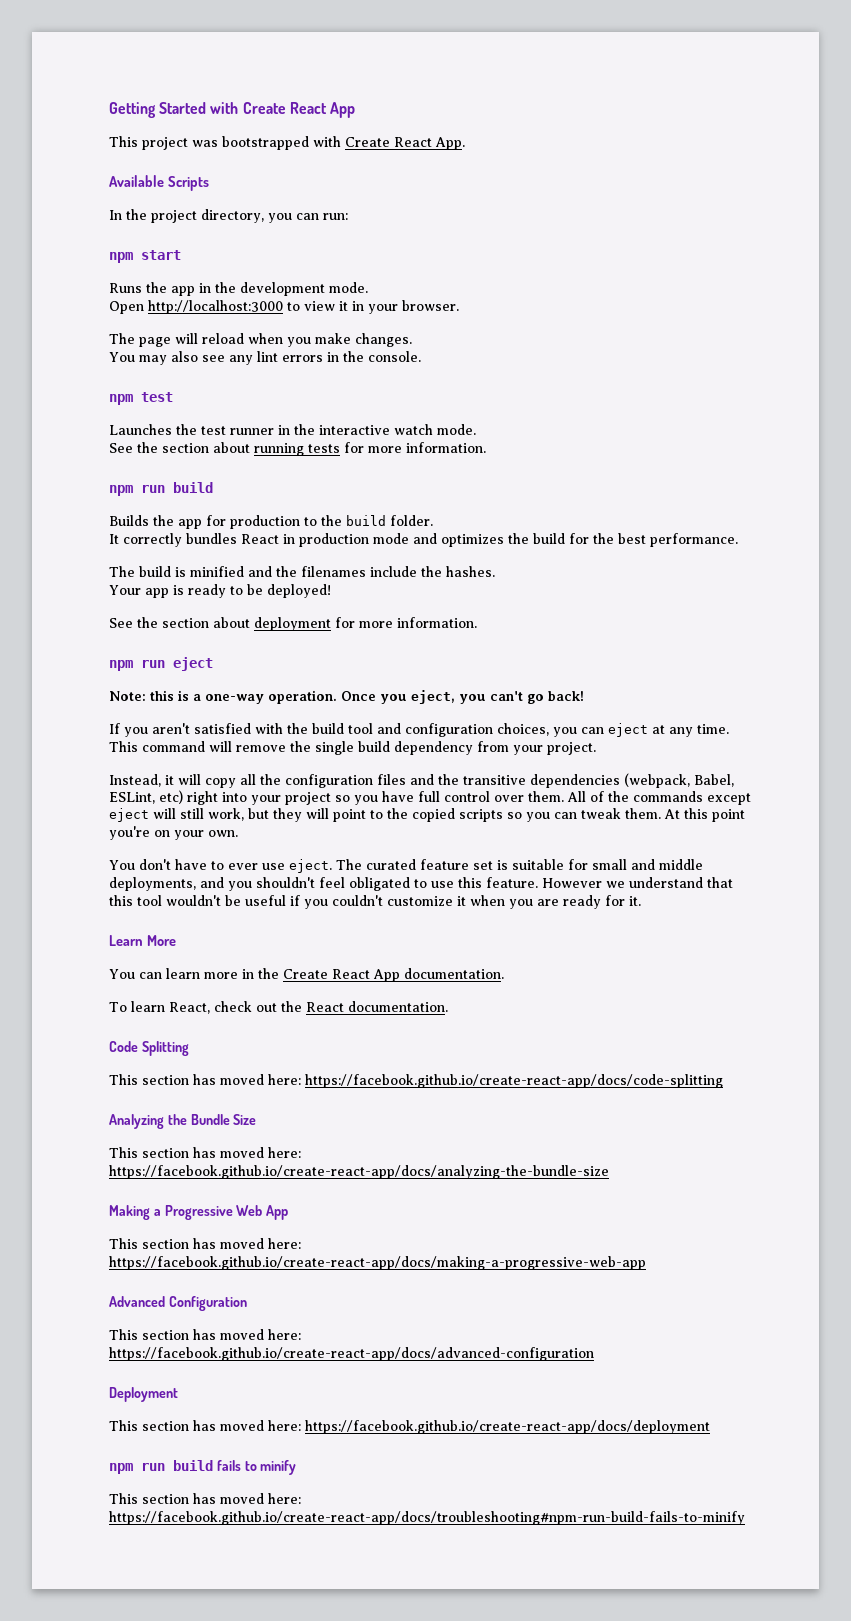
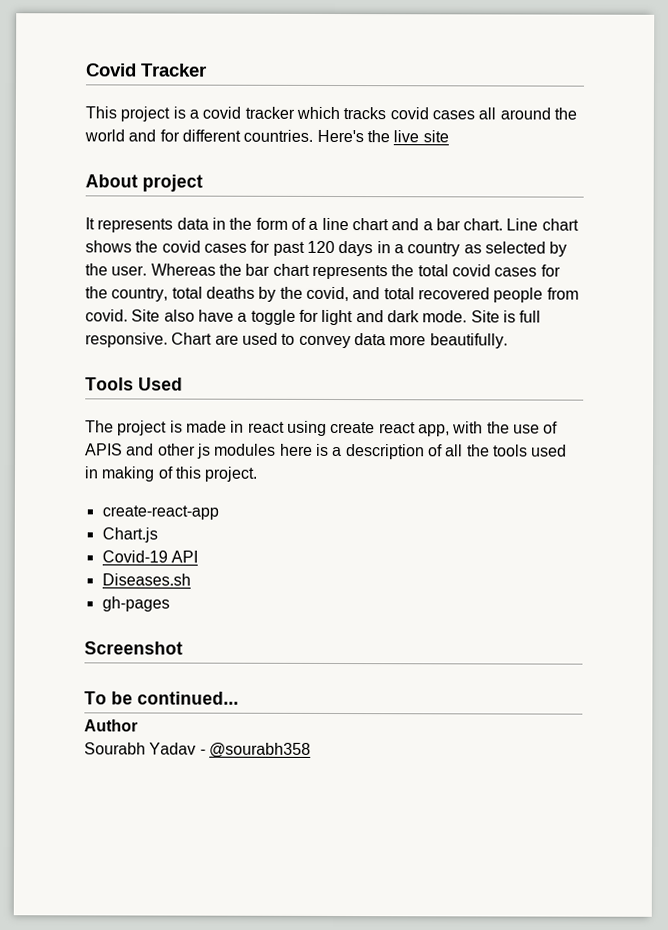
[109,102,355,118] [109,136,465,150] [109,175,209,191] [109,209,348,223] [109,250,181,263] [109,282,368,296] [109,300,459,314] [109,333,412,347] [109,351,421,365] [109,392,173,405] [109,424,476,435] [109,442,486,456] [109,482,213,496] [109,515,433,529] [109,533,738,547] [109,566,495,577] [109,584,331,598] [109,617,477,631] [109,657,213,671] [109,690,584,704] [109,723,729,737] [109,741,596,755] [109,773,734,788] [109,790,751,805] [109,808,745,822] [109,826,238,840] [109,859,703,873] [109,877,733,891] [109,895,641,909] [109,935,176,946] [109,968,504,982] [109,1001,448,1014] [109,1041,189,1056] [109,1074,723,1088] [109,1114,257,1129] [109,1147,301,1158] [109,1165,609,1179] [109,1205,289,1220] [109,1238,301,1249] [109,1256,646,1270] [109,1296,247,1311] [109,1329,301,1340] [109,1347,594,1361] [109,1387,178,1402] [109,1420,710,1434] [109,1460,297,1475] [109,1493,301,1504] [109,1511,745,1525] Getting Started with Create React App // This project was bootstrapped with Create React App. // Available Scripts // In the project directory, you can run: // npm start // Runs the app in the development mode. // Open http://localhost:3000 to view it in your browser. // The page will reload when you make changes. // You may also see any lint errors in the console. // npm test // Launches the test runner in the interactive watch mode. // See the section about running tests for more information. // npm run build // Builds the app for production to the build folder. // It correctly bundles React in production mode and optimizes the build for the best performance. // The build is minified and the filenames include the hashes. // Your app is ready to be deployed! // See the section about deployment for more information. // npm run eject // Note: this is a one-way operation. Once you eject, you can't go back! // If you aren't satisfied with the build tool and configuration choices, you can eject at any time. This command will remove the single build dependency from your project. // Instead, it will copy all the configuration files and the transitive dependencies (webpack, Babel, ESLint, etc) right into your project so you have full control over them. All of the commands except eject will still work, but they will point to the copied scripts so you can tweak them. At this point you're on your own. // You don't have to ever use eject. The curated feature set is suitable for small and middle deployments, and you shouldn't feel obligated to use this feature. However we understand that this tool wouldn't be useful if you couldn't customize it when you are ready for it. // Learn More // You can learn more in the Create React App documentation. // To learn React, check out the React documentation. // Code Splitting // This section has moved here: https://facebook.github.io/create-react-app/docs/code-splitting // Analyzing the Bundle Size // This section has moved here: https://facebook.github.io/create-react-app/docs/analyzing-the-bundle-size // Making a Progressive Web App // This section has moved here: https://facebook.github.io/create-react-app/docs/making-a-progressive-web-app // Advanced Configuration // This section has moved here: https://facebook.github.io/create-react-app/docs/advanced-configuration // Deployment // This section has moved here: https://facebook.github.io/create-react-app/docs/deployment // npm run build fails to minify // This section has moved here: https://facebook.github.io/create-react-app/docs/troubleshooting#npm-run-build-fails-to-minify -> [86,63,207,77] [85,106,577,122] [84,129,449,143] [85,174,203,192] [85,217,579,233] [85,240,568,257] [85,263,561,280] [85,286,579,303] [85,309,542,326] [85,332,508,349] [85,377,183,391] [85,420,559,437] [85,443,568,460] [84,466,258,482] [101,505,219,520] [101,527,158,543] [101,550,198,563] [101,573,191,586] [101,596,170,612] [84,641,183,655] [84,691,239,705] [84,719,138,732] [84,742,311,758] Covid Tracker // This project is a covid tracker which tracks covid cases all around the world and for different countries. Here's the live site // About project // It represents data in the form of a line chart and a bar chart. Line chart shows the covid cases for past 120 days in a country as selected by the user. Whereas the bar chart represents the total covid cases for the country, total deaths by the covid, and total recovered people from covid. Site also have a toggle for light and dark mode. Site is full responsive. Chart are used to convey data more beautifully. // Tools Used // The project is made in react using create react app, with the use of APIS and other js modules here is a description of all the tools used in making of this project. // create-react-app // Chart.js // Covid-19 API // Diseases.sh // gh-pages // Screenshot // To be continued... // Author // Sourabh Yadav - @sourabh358

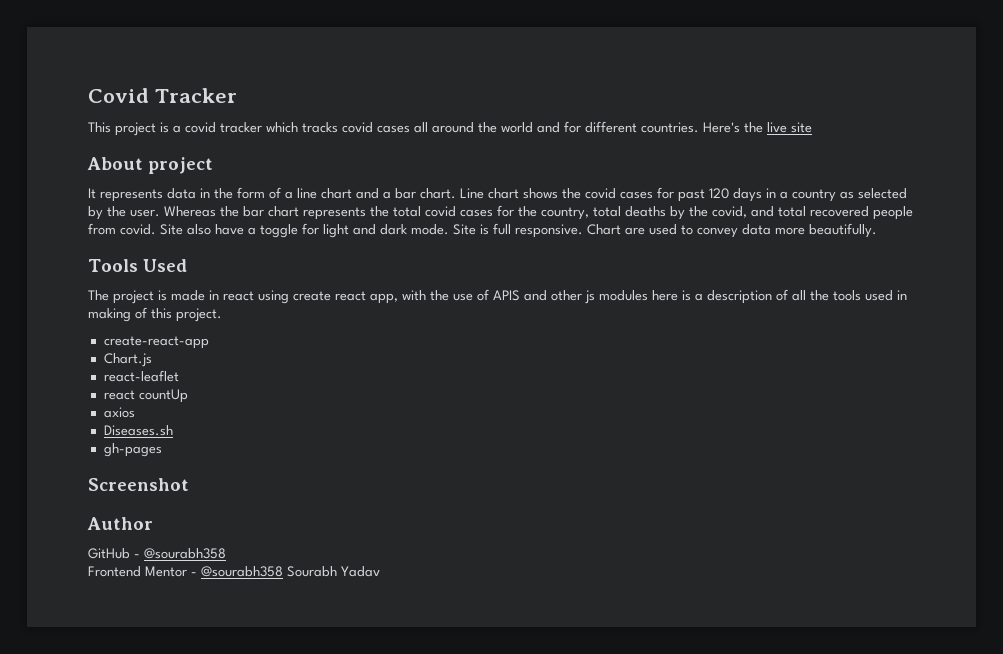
[101,550,198,563] Covid-19 API -> [103,370,179,382] [103,389,188,403] [103,407,135,418] react-leaflet // react countUp // axios
[84,691,239,705] [84,719,138,732] [84,742,311,758] To be continued... // Author // Sourabh Yadav - @sourabh358 -> [87,517,153,530] [88,548,226,559] [88,566,380,577] Author // GitHub - @sourabh358 // Frontend Mentor - @sourabh358 Sourabh Yadav

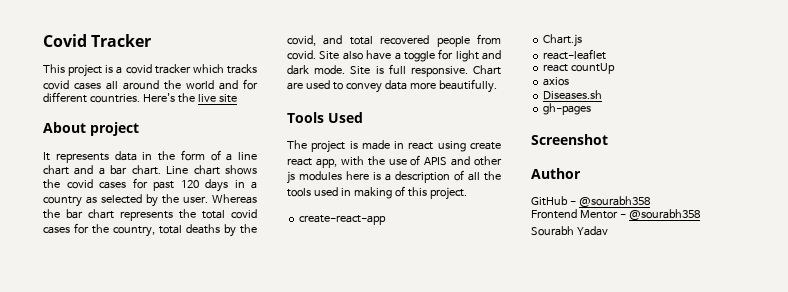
(283, 571) none -> (700, 214) //

